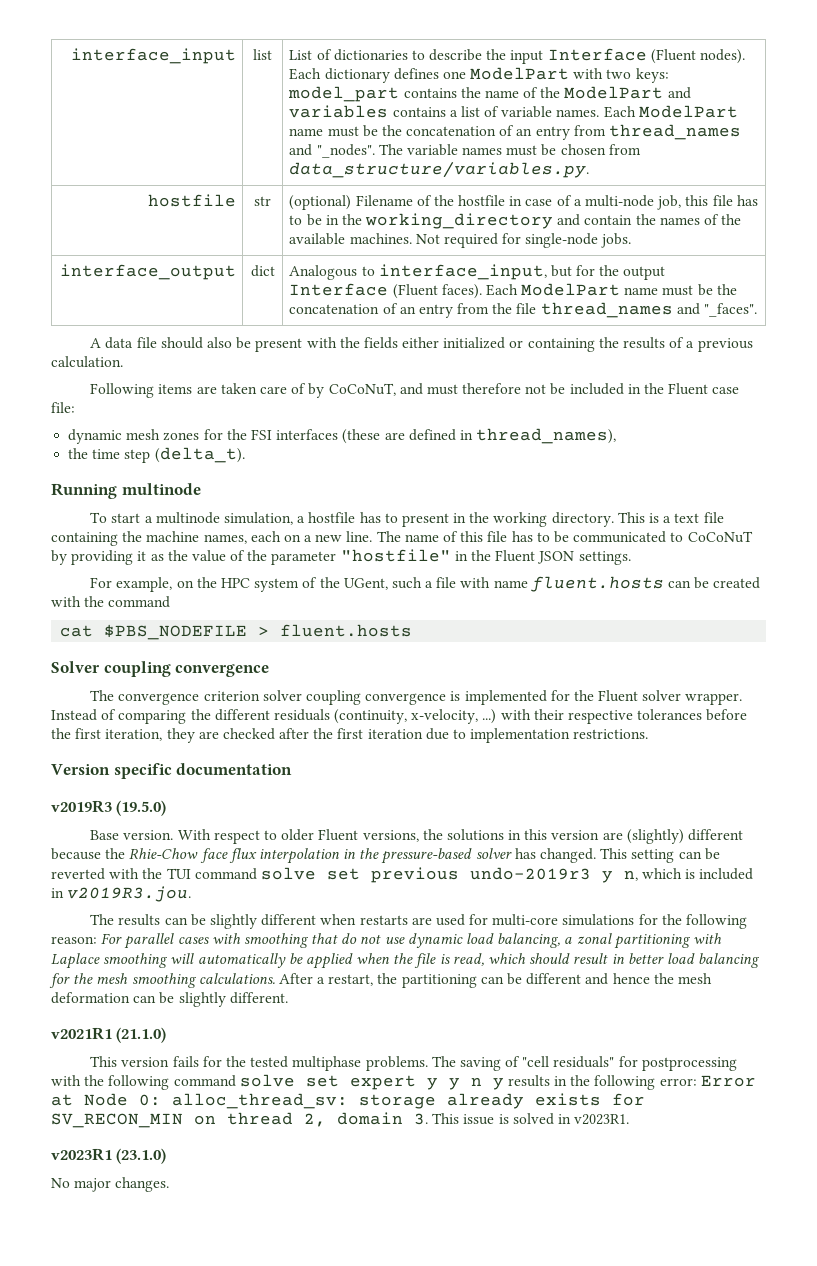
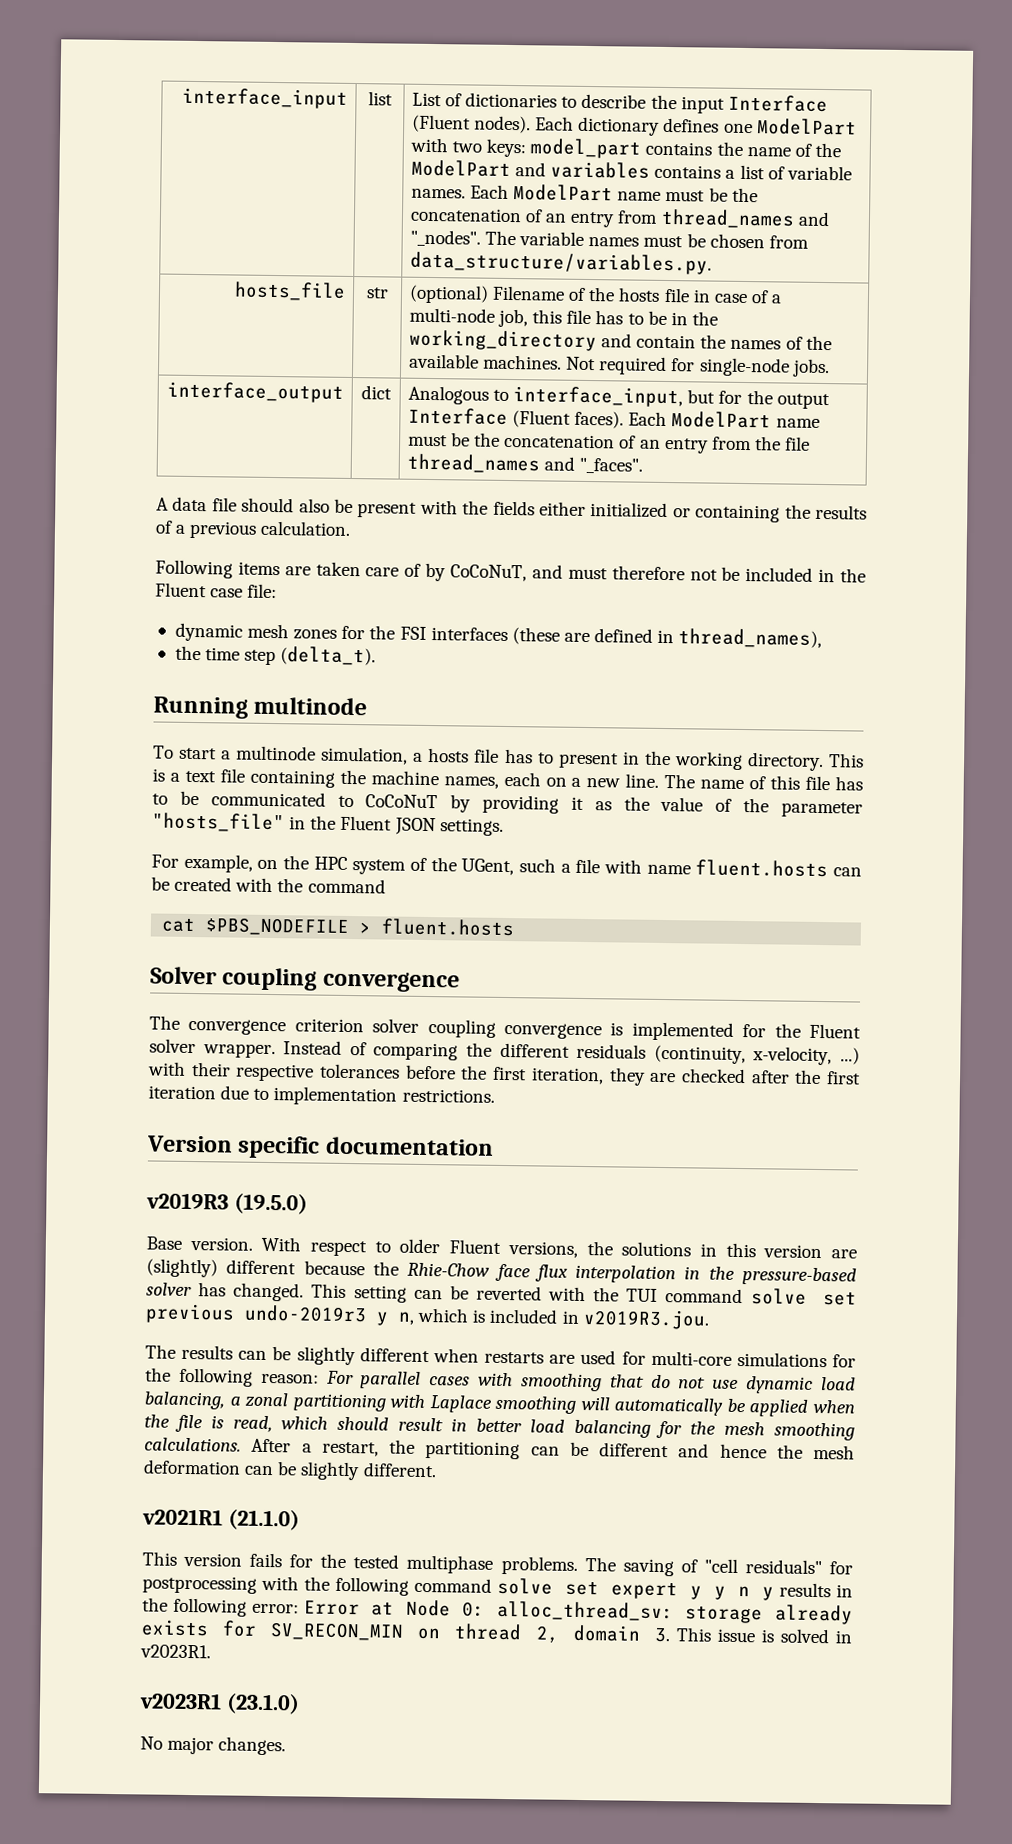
[147,194,236,207] hostfile -> [234,281,347,301] hosts_file
[458,195,506,206] hostfile -> [618,287,690,303] hosts file
[308,512,356,523] hostfile -> [428,747,500,763] hosts file
[340,549,451,562] "hostfile" -> [152,812,285,833] "hosts_file"

